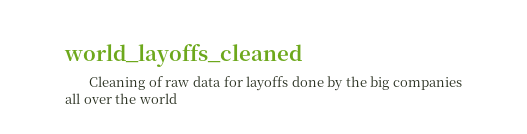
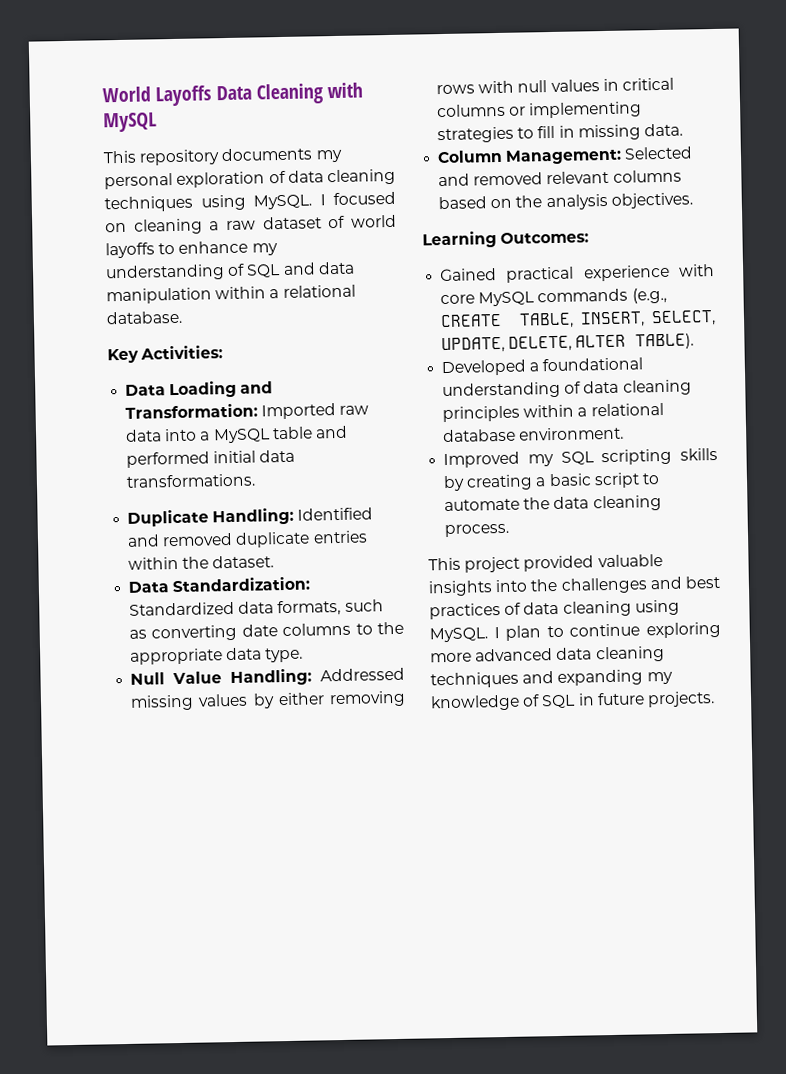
[64,44,302,67] [89,76,462,91] [65,93,177,104] world_layoffs_cleaned // Cleaning of raw data for layoffs done by the big companies all over the world -> [102,82,364,107] [103,112,157,133] [103,147,343,166] [104,168,396,190] [104,191,396,213] [105,214,397,235] [105,240,278,259] [105,261,355,282] [106,284,356,305] [106,310,183,325] [107,345,224,364] [125,380,274,399] [125,403,370,420] [125,425,348,444] [126,449,296,468] [126,473,257,488] [127,507,374,527] [127,530,368,548] [128,555,275,570] [128,576,311,593] [129,599,384,617] [129,621,404,642] [130,647,304,665] [130,667,405,687] [130,690,406,711] [436,77,674,95] [437,101,643,119] [437,123,683,144] [437,146,694,165] [438,169,682,187] [438,192,693,211] [422,231,590,249] [440,264,715,283] [440,287,667,307] [440,310,716,329] [441,333,695,354] [441,357,644,377] [442,379,692,400] [442,402,664,423] [443,426,625,443] [443,447,718,469] [443,472,660,492] [444,495,662,512] [444,523,510,538] [428,554,663,573] [428,575,720,597] [429,599,680,620] [429,621,721,643] [430,646,665,663] [430,669,673,689] [430,691,715,712] World Layoffs Data Cleaning with MySQL // This repository documents my personal exploration of data cleaning techniques using MySQL. I focused on cleaning a raw dataset of world layoffs to enhance my understanding of SQL and data manipulation within a relational database. // Key Activities: // Data Loading and Transformation: Imported raw data into a MySQL table and performed initial data transformations. // Duplicate Handling: Identified and removed duplicate entries within the dataset. // Data Standardization: Standardized data formats, such as converting date columns to the appropriate data type. // Null Value Handling: Addressed missing values by either removing rows with null values in critical columns or implementing strategies to fill in missing data. // Column Management: Selected and removed relevant columns based on the analysis objectives. // Learning Outcomes: // Gained practical experience with core MySQL commands (e.g., CREATE TABLE, INSERT, SELECT, UPDATE, DELETE, ALTER TABLE). // Developed a foundational understanding of data cleaning principles within a relational database environment. // Improved my SQL scripting skills by creating a basic script to automate the data cleaning process. // This project provided valuable insights into the challenges and best practices of data cleaning using MySQL. I plan to continue exploring more advanced data cleaning techniques and expanding my knowledge of SQL in future projects.

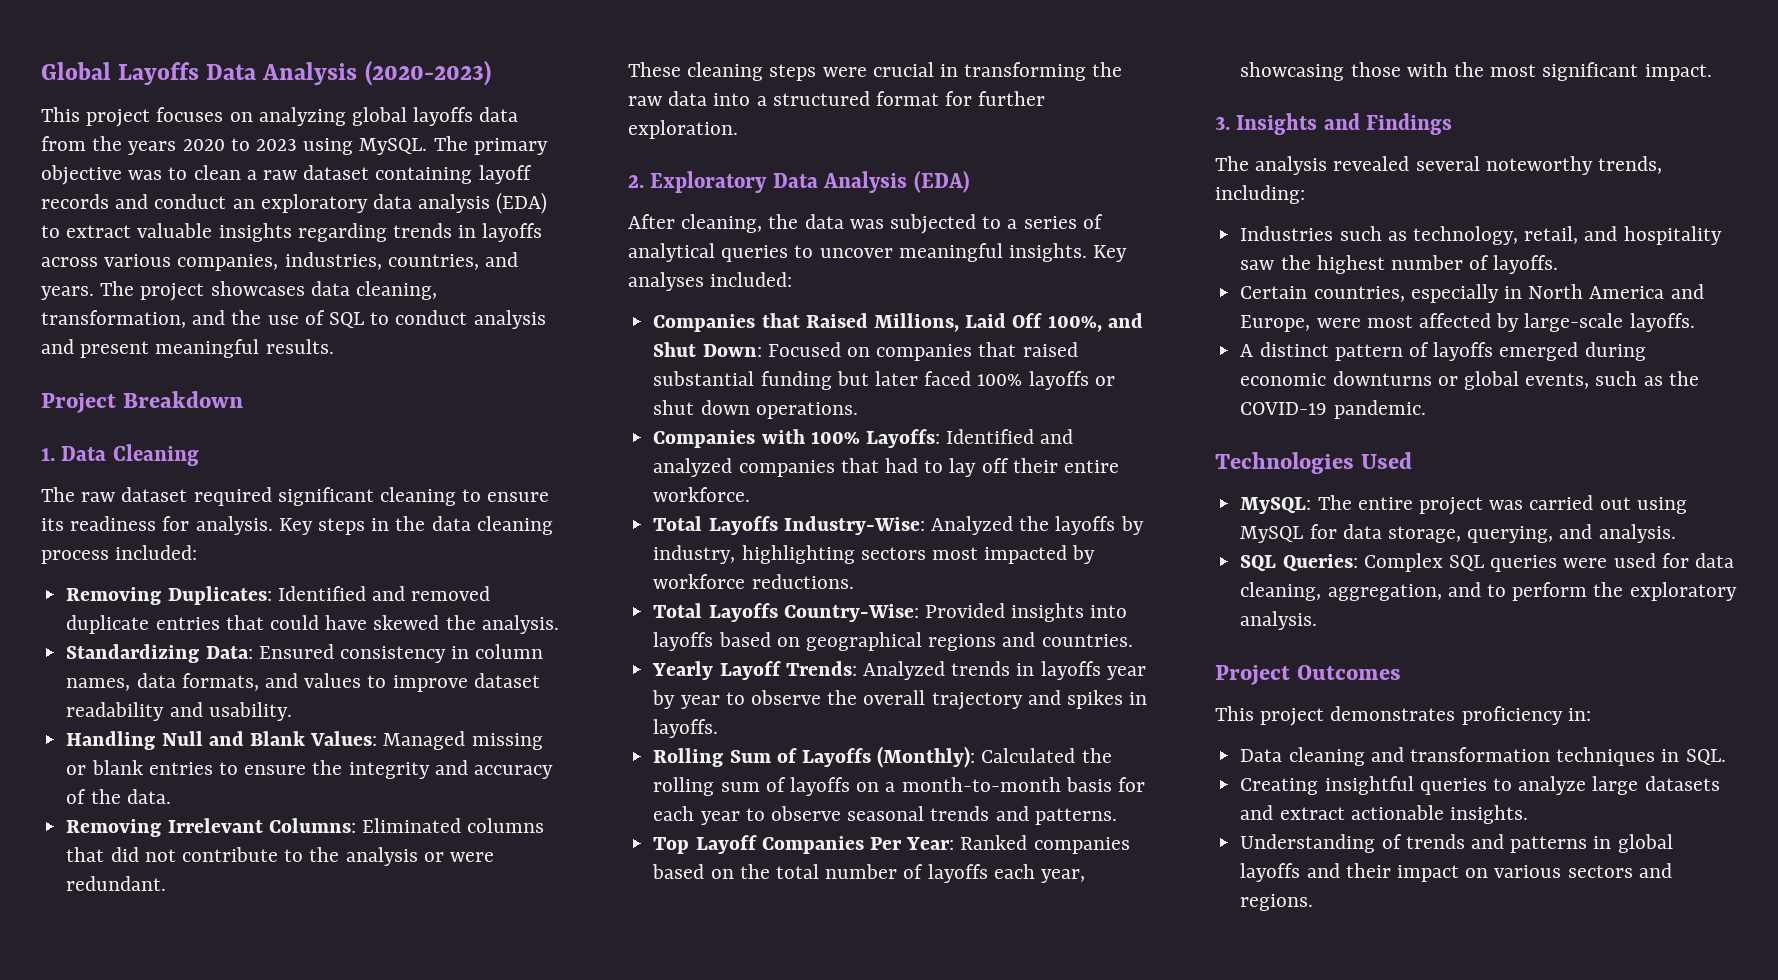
[102,86,151,103] World -> [41,62,111,80] Global
[255,82,364,105] [103,112,157,133] [103,147,343,166] [104,168,396,190] [104,191,396,213] [105,214,397,235] [105,240,278,259] [105,261,355,282] [106,284,356,305] [106,310,183,325] [107,345,224,364] [125,380,274,399] [125,403,370,420] [125,425,348,444] [126,449,296,468] [126,473,257,488] [127,507,295,527] Cleaning with MySQL // This repository documents my personal exploration of data cleaning techniques using MySQL. I focused on cleaning a raw dataset of world layoffs to enhance my understanding of SQL and data manipulation within a relational database. // Key Activities: // Data Loading and Transformation: Imported raw data into a MySQL table and performed initial data transformations. // Duplicate Handling: -> [262,60,491,86] [41,107,519,127] [41,136,548,155] [41,165,532,185] [41,192,548,214] [41,223,543,242] [41,252,519,271] [41,281,438,301] [41,310,546,329] [41,339,334,358] [41,391,243,413] [41,444,199,466] [41,487,550,506] [41,516,553,535] [41,545,198,564] [66,586,272,605] Analysis (2020-2023) // This project focuses on analyzing global layoffs data from the years 2020 to 2023 using MySQL. The primary objective was to clean a raw dataset containing layoff records and conduct an exploratory data analysis (EDA) to extract valuable insights regarding trends in layoffs across various companies, industries, countries, and years. The project showcases data cleaning, transformation, and the use of SQL to conduct analysis and present meaningful results. // Project Breakdown // 1. Data Cleaning // The raw dataset required significant cleaning to ensure its readiness for analysis. Key steps in the data cleaning process included: // Removing Duplicates:
[128,555,275,570] [128,576,311,593] [129,599,384,617] [129,621,404,642] [130,647,304,665] [130,667,405,687] [130,690,406,711] [436,77,674,95] [437,101,643,119] [437,123,683,144] [437,146,694,165] [438,169,682,187] [438,192,693,211] [422,231,590,249] [440,264,715,283] [440,287,667,307] [440,310,716,329] [441,333,695,354] [441,357,644,377] [442,379,692,400] [442,402,664,423] [443,426,625,443] [443,447,718,469] [443,472,660,492] [444,495,662,512] [444,523,510,538] [428,554,663,573] [428,575,720,597] [429,599,680,620] [429,621,721,643] [430,646,665,663] [430,669,673,689] [430,691,715,712] within the dataset. // Data Standardization: Standardized data formats, such as converting date columns to the appropriate data type. // Null Value Handling: Addressed missing values by either removing rows with null values in critical columns or implementing strategies to fill in missing data. // Column Management: Selected and removed relevant columns based on the analysis objectives. // Learning Outcomes: // Gained practical experience with core MySQL commands (e.g., CREATE TABLE, INSERT, SELECT, UPDATE, DELETE, ALTER TABLE). // Developed a foundational understanding of data cleaning principles within a relational database environment. // Improved my SQL scripting skills by creating a basic script to automate the data cleaning process. // This project provided valuable insights into the challenges and best practices of data cleaning using MySQL. I plan to continue exploring more advanced data cleaning techniques and expanding my knowledge of SQL in future projects. -> [225,615,559,634] [66,644,544,663] [66,673,540,692] [66,702,292,721] [66,731,543,750] [66,760,553,779] [66,789,171,804] [66,818,545,837] [66,847,494,866] [66,876,167,891] [628,62,1123,81] [628,91,1046,106] [628,120,738,139] [628,171,970,193] [628,214,1103,234] [628,243,1128,262] [628,272,793,291] [653,313,1143,332] [653,342,1078,361] [653,371,1115,390] [653,400,858,419] [653,429,1074,448] [653,458,1119,477] [653,487,751,502] [653,516,1144,535] [653,545,1096,564] [653,574,854,589] [653,603,1128,622] [653,632,1133,651] [652,661,1146,680] [652,690,1148,710] [653,719,719,738] [653,746,1112,768] [653,777,1145,796] [653,806,1117,825] [653,835,1130,854] [652,864,1085,883] [1240,62,1712,81] [1215,113,1453,135] [1215,156,1663,175] [1215,185,1305,204] [1240,226,1722,245] [1240,255,1559,274] [1240,284,1704,303] [1240,313,1695,332] [1240,342,1646,361] [1240,371,1699,390] [1240,400,1426,419] [1215,452,1412,474] [1240,495,1687,515] [1240,524,1676,543] [1240,553,1734,572] [1240,582,1737,601] [1240,611,1318,630] [1215,665,1401,685] [1215,706,1591,726] [1240,747,1726,766] [1240,776,1720,795] [1240,805,1528,824] [1240,834,1673,853] [1240,863,1672,882] [1240,894,1314,911] that could have skewed the analysis. // Standardizing Data: Ensured consistency in column names, data formats, and values to improve dataset readability and usability. // Handling Null and Blank Values: Managed missing or blank entries to ensure the integrity and accuracy of the data. // Removing Irrelevant Columns: Eliminated columns that did not contribute to the analysis or were redundant. // These cleaning steps were crucial in transforming the raw data into a structured format for further exploration. // 2. Exploratory Data Analysis (EDA) // After cleaning, the data was subjected to a series of analytical queries to uncover meaningful insights. Key analyses included: // Companies that Raised Millions, Laid Off 100%, and Shut Down: Focused on companies that raised substantial funding but later faced 100% layoffs or shut down operations. // Companies with 100% Layoffs: Identified and analyzed companies that had to lay off their entire workforce. // Total Layoffs Industry-Wise: Analyzed the layoffs by industry, highlighting sectors most impacted by workforce reductions. // Total Layoffs Country-Wise: Provided insights into layoffs based on geographical regions and countries. // Yearly Layoff Trends: Analyzed trends in layoffs year by year to observe the overall trajectory and spikes in layoffs. // Rolling Sum of Layoffs (Monthly): Calculated the rolling sum of layoffs on a month-to-month basis for each year to observe seasonal trends and patterns. // Top Layoff Companies Per Year: Ranked companies based on the total number of layoffs each year, showcasing those with the most significant impact. // 3. Insights and Findings // The analysis revealed several noteworthy trends, including: // Industries such as technology, retail, and hospitality saw the highest number of layoffs. // Certain countries, especially in North America and Europe, were most affected by large-scale layoffs. // A distinct pattern of layoffs emerged during economic downturns or global events, such as the COVID-19 pandemic. // Technologies Used // MySQL: The entire project was carried out using MySQL for data storage, querying, and analysis. // SQL Queries: Complex SQL queries were used for data cleaning, aggregation, and to perform the exploratory analysis. // Project Outcomes // This project demonstrates proficiency in: // Data cleaning and transformation techniques in SQL. // Creating insightful queries to analyze large datasets and extract actionable insights. // Understanding of trends and patterns in global layoffs and their impact on various sectors and regions.

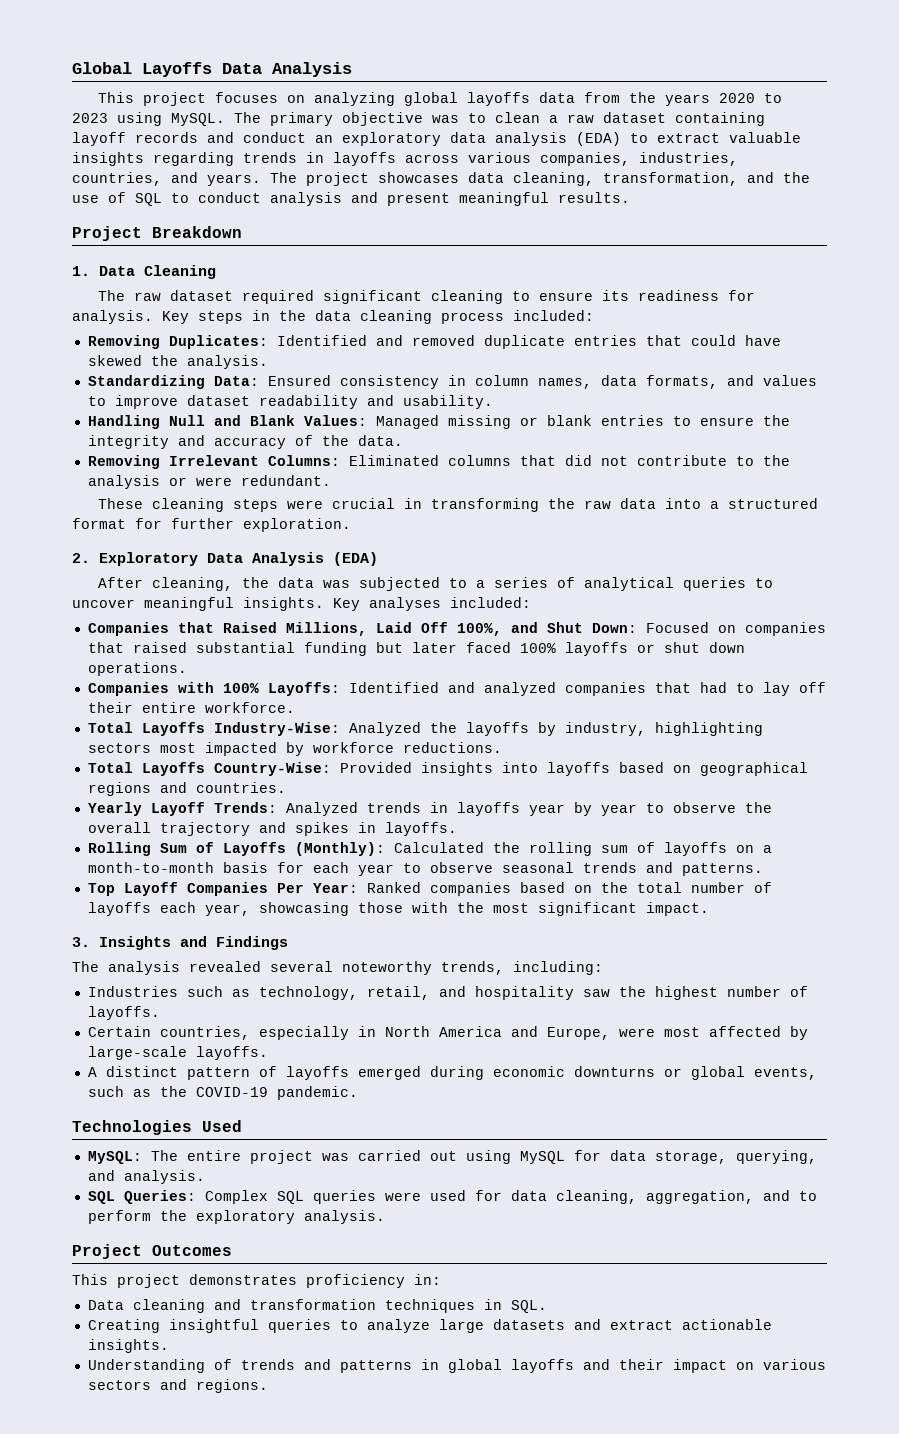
[364,60,491,86] (2020-2023) -> (352, 69) none

